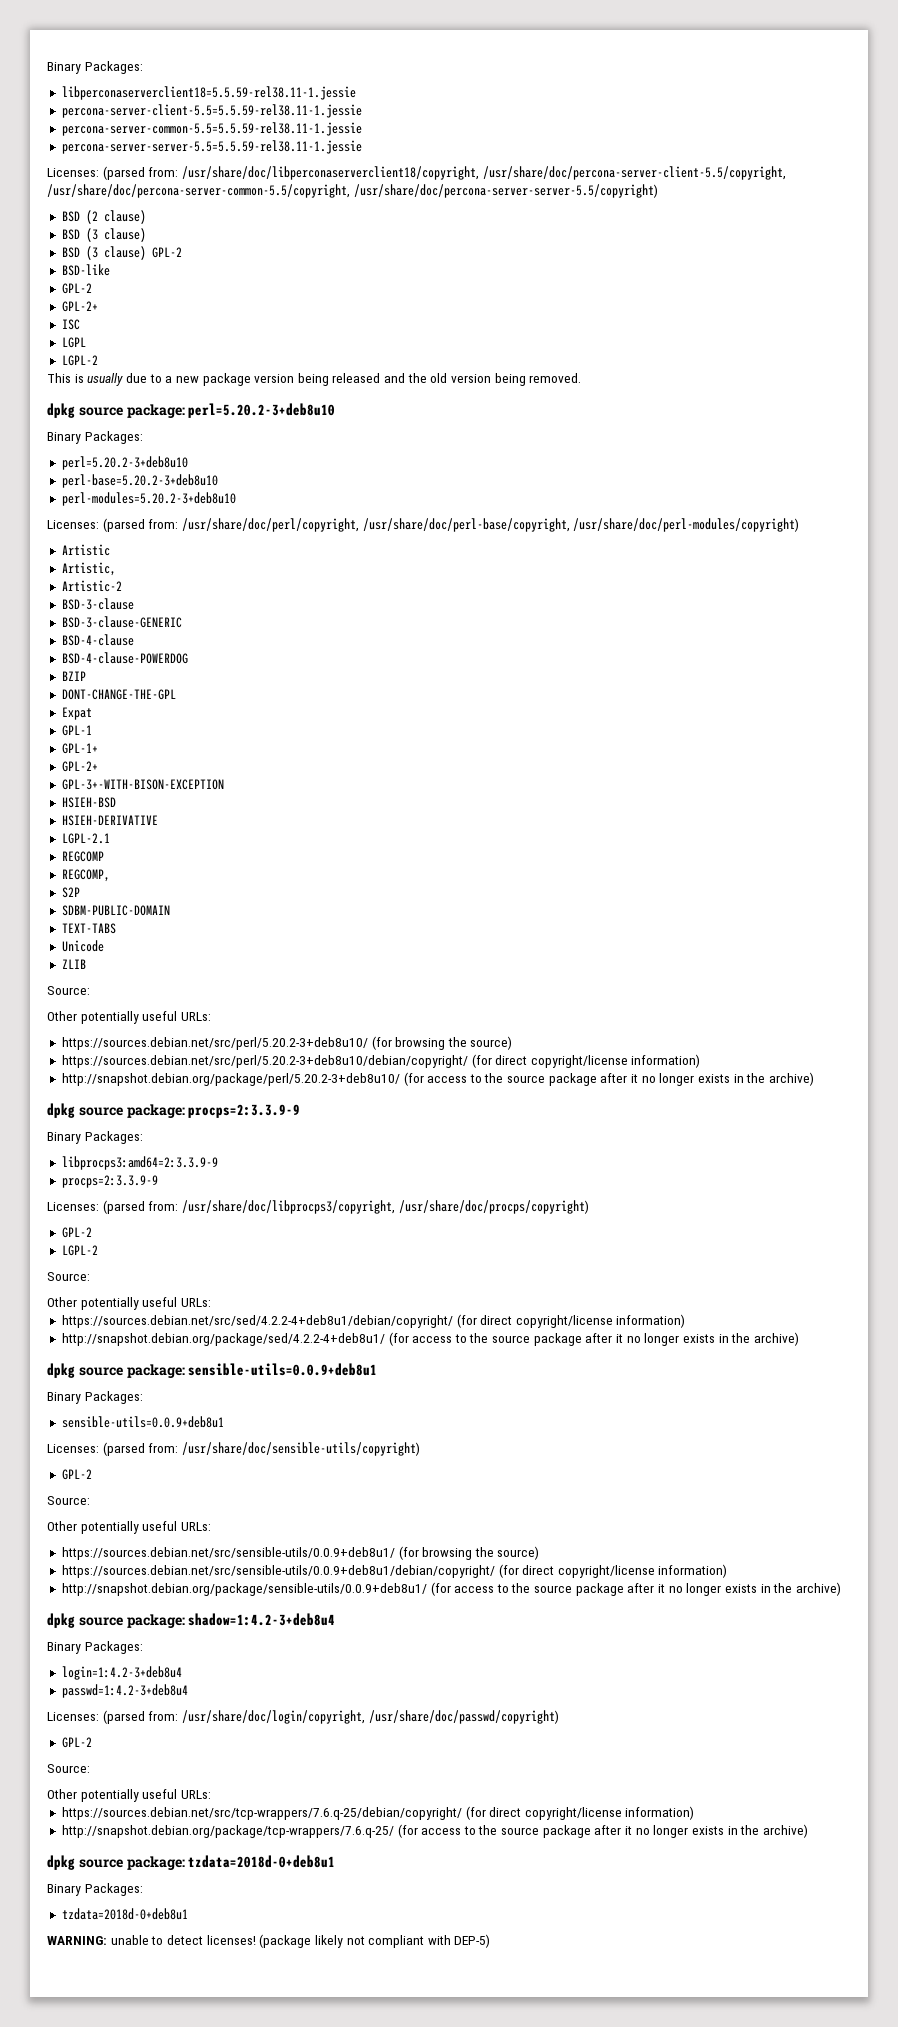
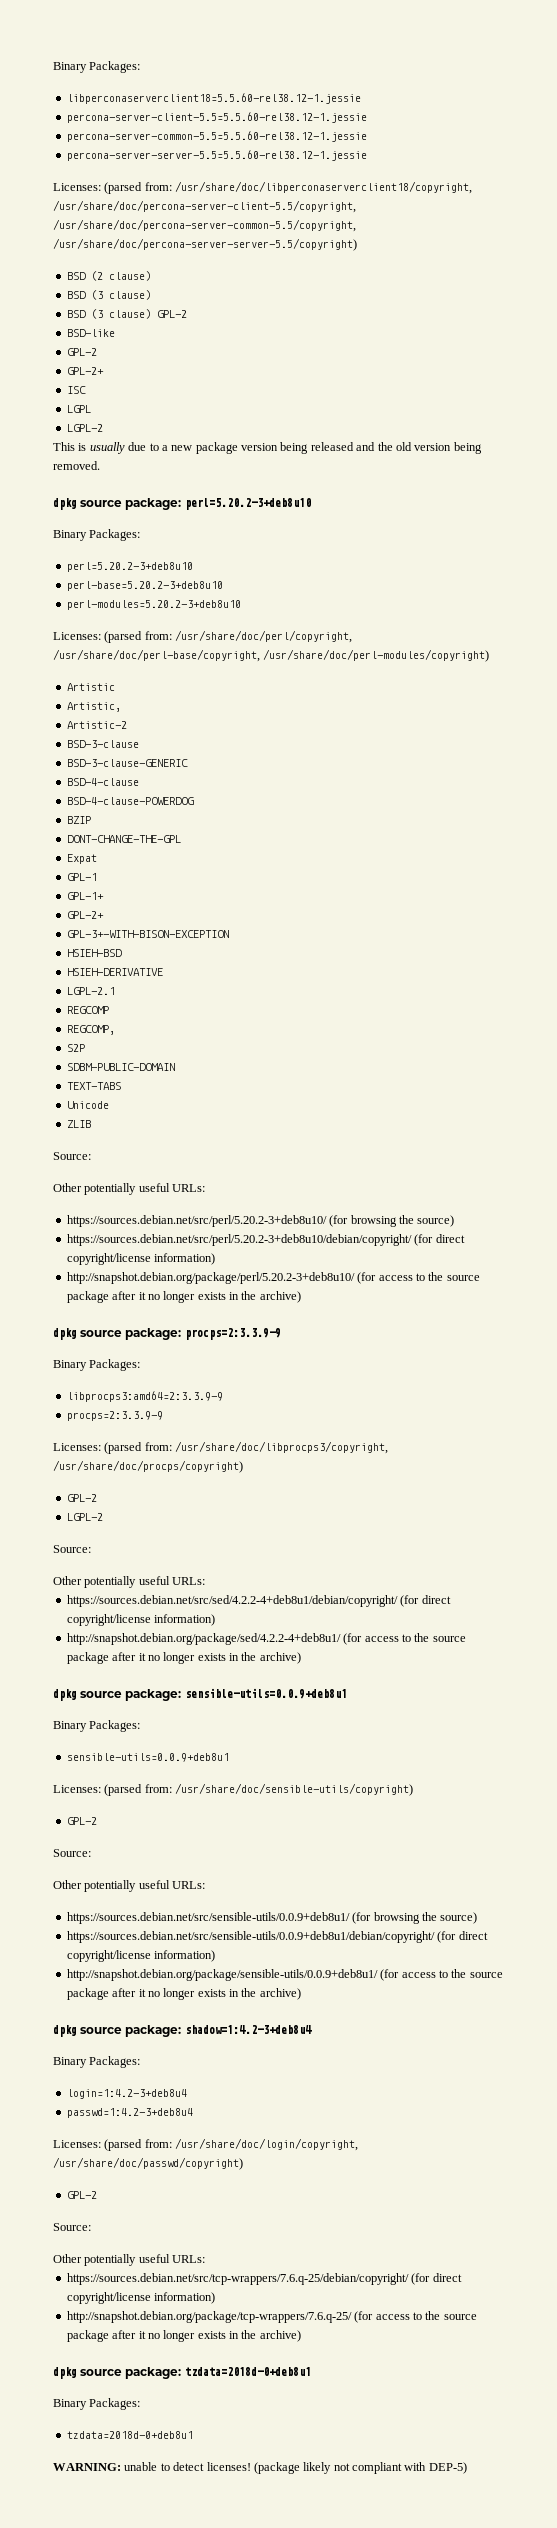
[47,61,143,74] [61,86,356,100] [61,104,362,118] [61,122,362,136] [61,140,362,154] Binary Packages: // libperconaserverclient18=5.5.59-rel38.11-1.jessie // percona-server-client-5.5=5.5.59-rel38.11-1.jessie // percona-server-common-5.5=5.5.59-rel38.11-1.jessie // percona-server-server-5.5=5.5.59-rel38.11-1.jessie -> [53,61,141,73] [66,93,361,104] [66,112,367,123] [66,131,367,142] [66,150,367,161] Binary Packages: // libperconaserverclient18=5.5.60-rel38.12-1.jessie // percona-server-client-5.5=5.5.60-rel38.12-1.jessie // percona-server-common-5.5=5.5.60-rel38.12-1.jessie // percona-server-server-5.5=5.5.60-rel38.12-1.jessie

